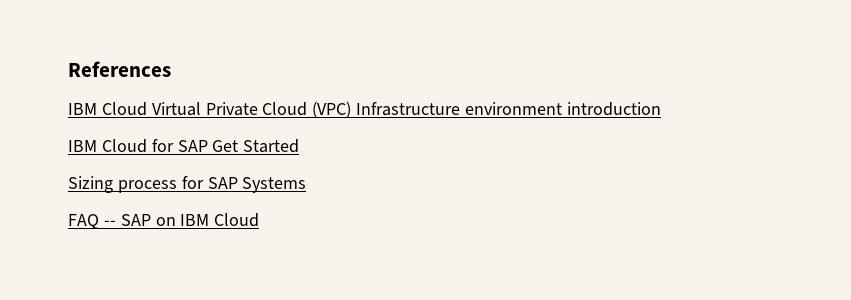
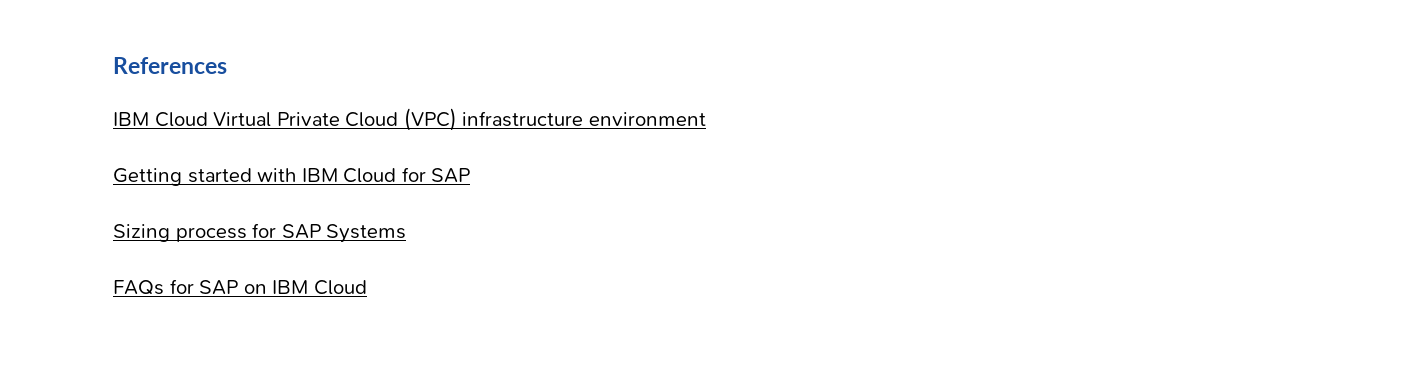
[356,102,461,116] Infrastructure -> [462,111,584,127] infrastructure
[566,102,661,116] introduction // -> [113,168,297,186] // Getting started with
[212,139,300,153] Get Started -> (471, 175) none
[68,214,116,229] FAQ -- -> [113,279,194,295] FAQs for

